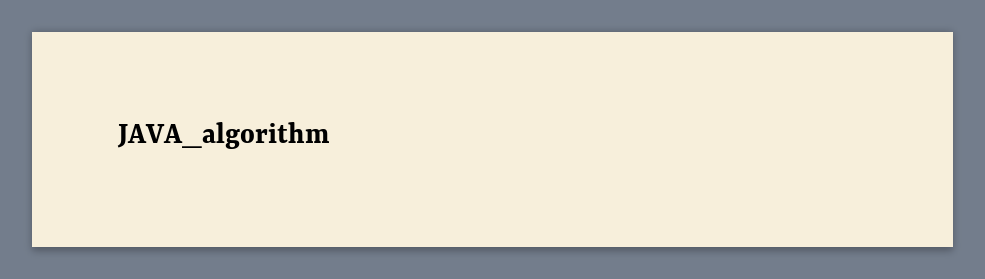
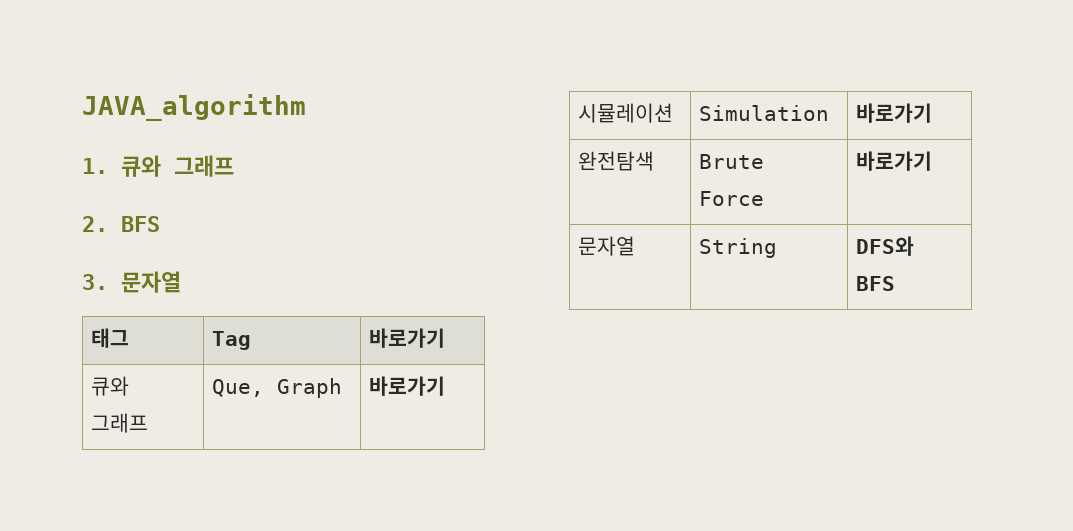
(329, 135) none -> [82,155,234,177] [82,216,160,232] [82,271,181,293] [91,328,130,348] [212,331,252,350] [369,328,446,348] [91,376,130,396] [91,413,149,433] [212,378,343,398] [369,376,446,396] [578,103,674,123] [699,105,830,121] [856,103,933,123] [578,151,655,171] [699,154,765,169] [699,191,765,206] [856,151,933,171] [578,236,636,256] [699,238,778,258] [856,236,915,256] [856,276,896,291] // 1. 큐와 그래프 // 2. BFS // 3. 문자열 // 태그 | Tag | 바로가기 // 큐와 그래프 | Que, Graph | 바로가기 // 시뮬레이션 | Simulation | 바로가기 // 완전탐색 | Brute Force | 바로가기 // 문자열 | String | DFS와 BFS

